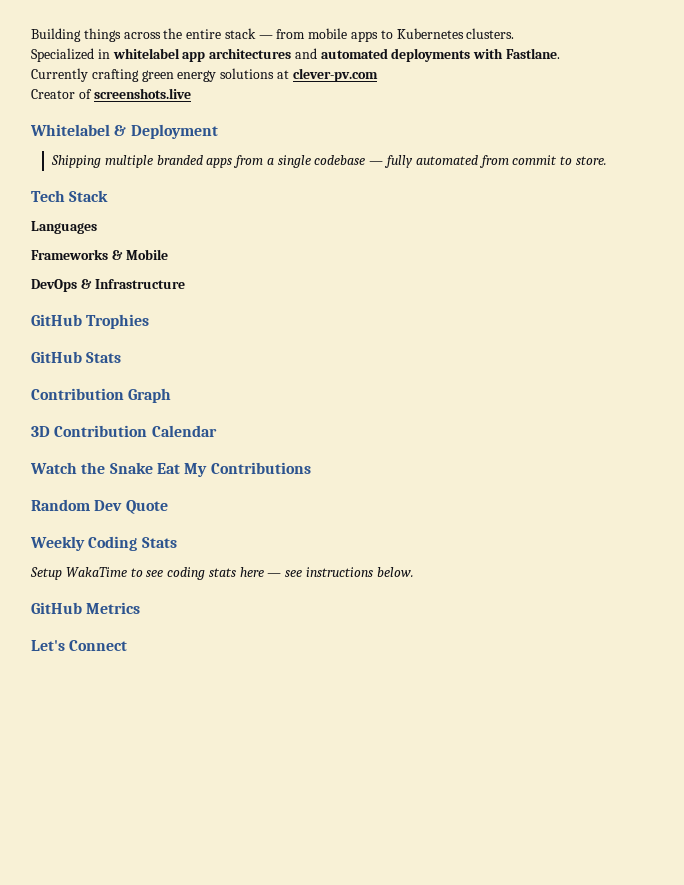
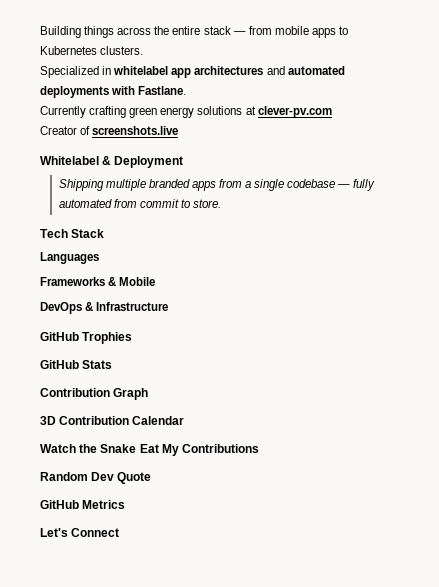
[30,536,177,551] [30,567,414,580] // Weekly Coding Stats // Setup WakaTime to see coding stats here — see instructions below. -> (152, 478) none

